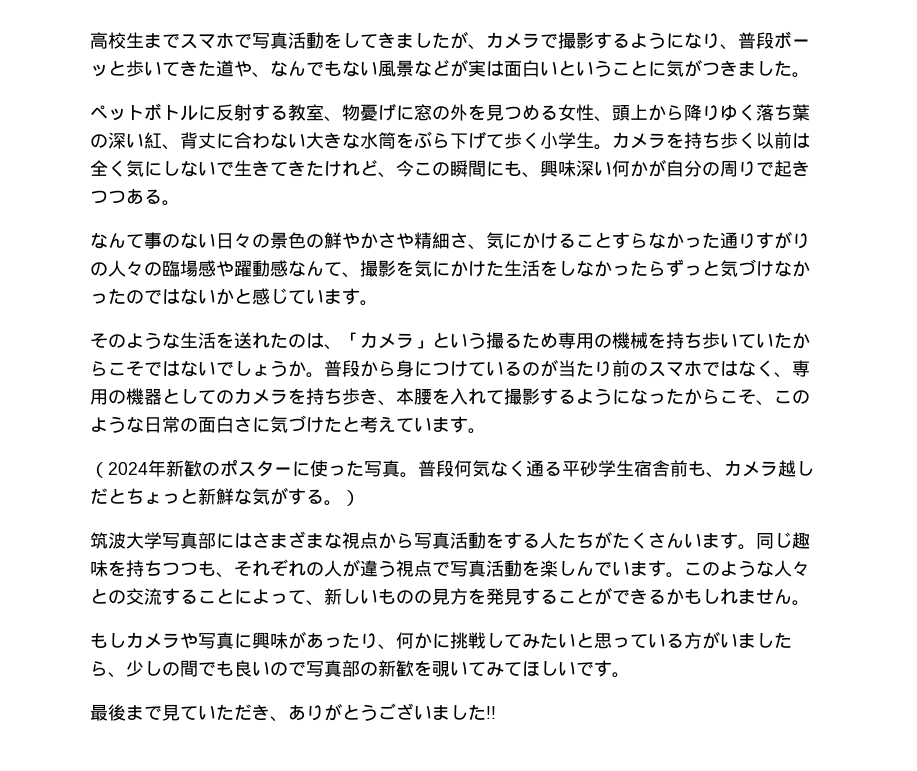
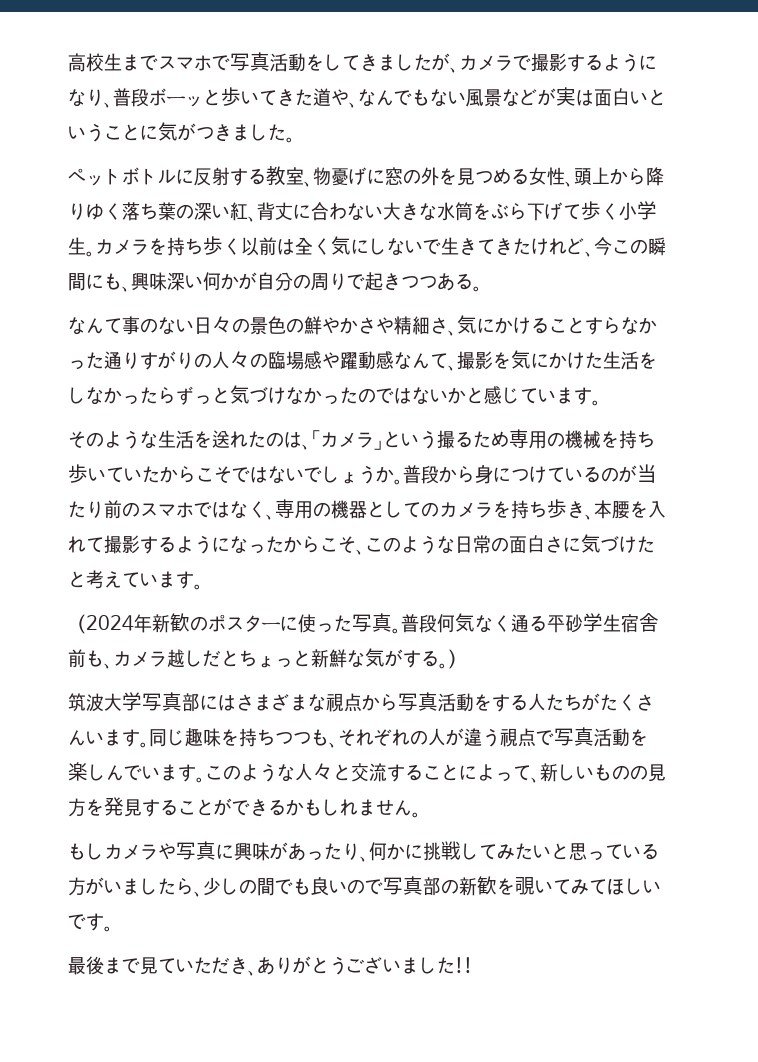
[108,590,126,604] の -> (351, 772) none

